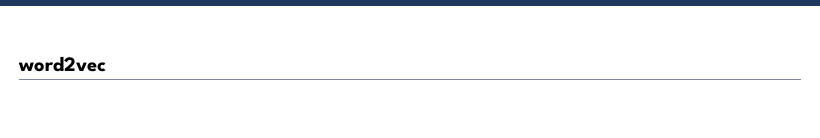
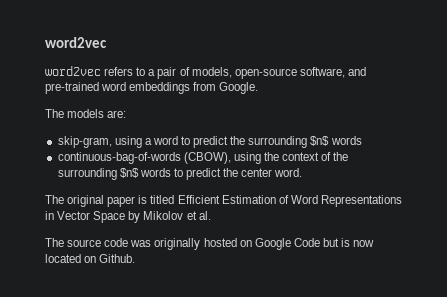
[18,56,106,72] word2vec -> [45,37,107,48] [45,66,366,79] [45,82,259,94] [45,109,127,118] [57,136,362,148] [57,152,349,164] [57,168,303,180] [45,195,402,207] [45,211,211,223] [45,238,375,250] [45,254,136,263] word2vec // word2vec refers to a pair of models, open-source software, and pre-trained word embeddings from Google. // The models are: // skip-gram, using a word to predict the surrounding $n$ words // continuous-bag-of-words (CBOW), using the context of the surrounding $n$ words to predict the center word. // The original paper is titled Efficient Estimation of Word Representations in Vector Space by Mikolov et al. // The source code was originally hosted on Google Code but is now located on Github.

